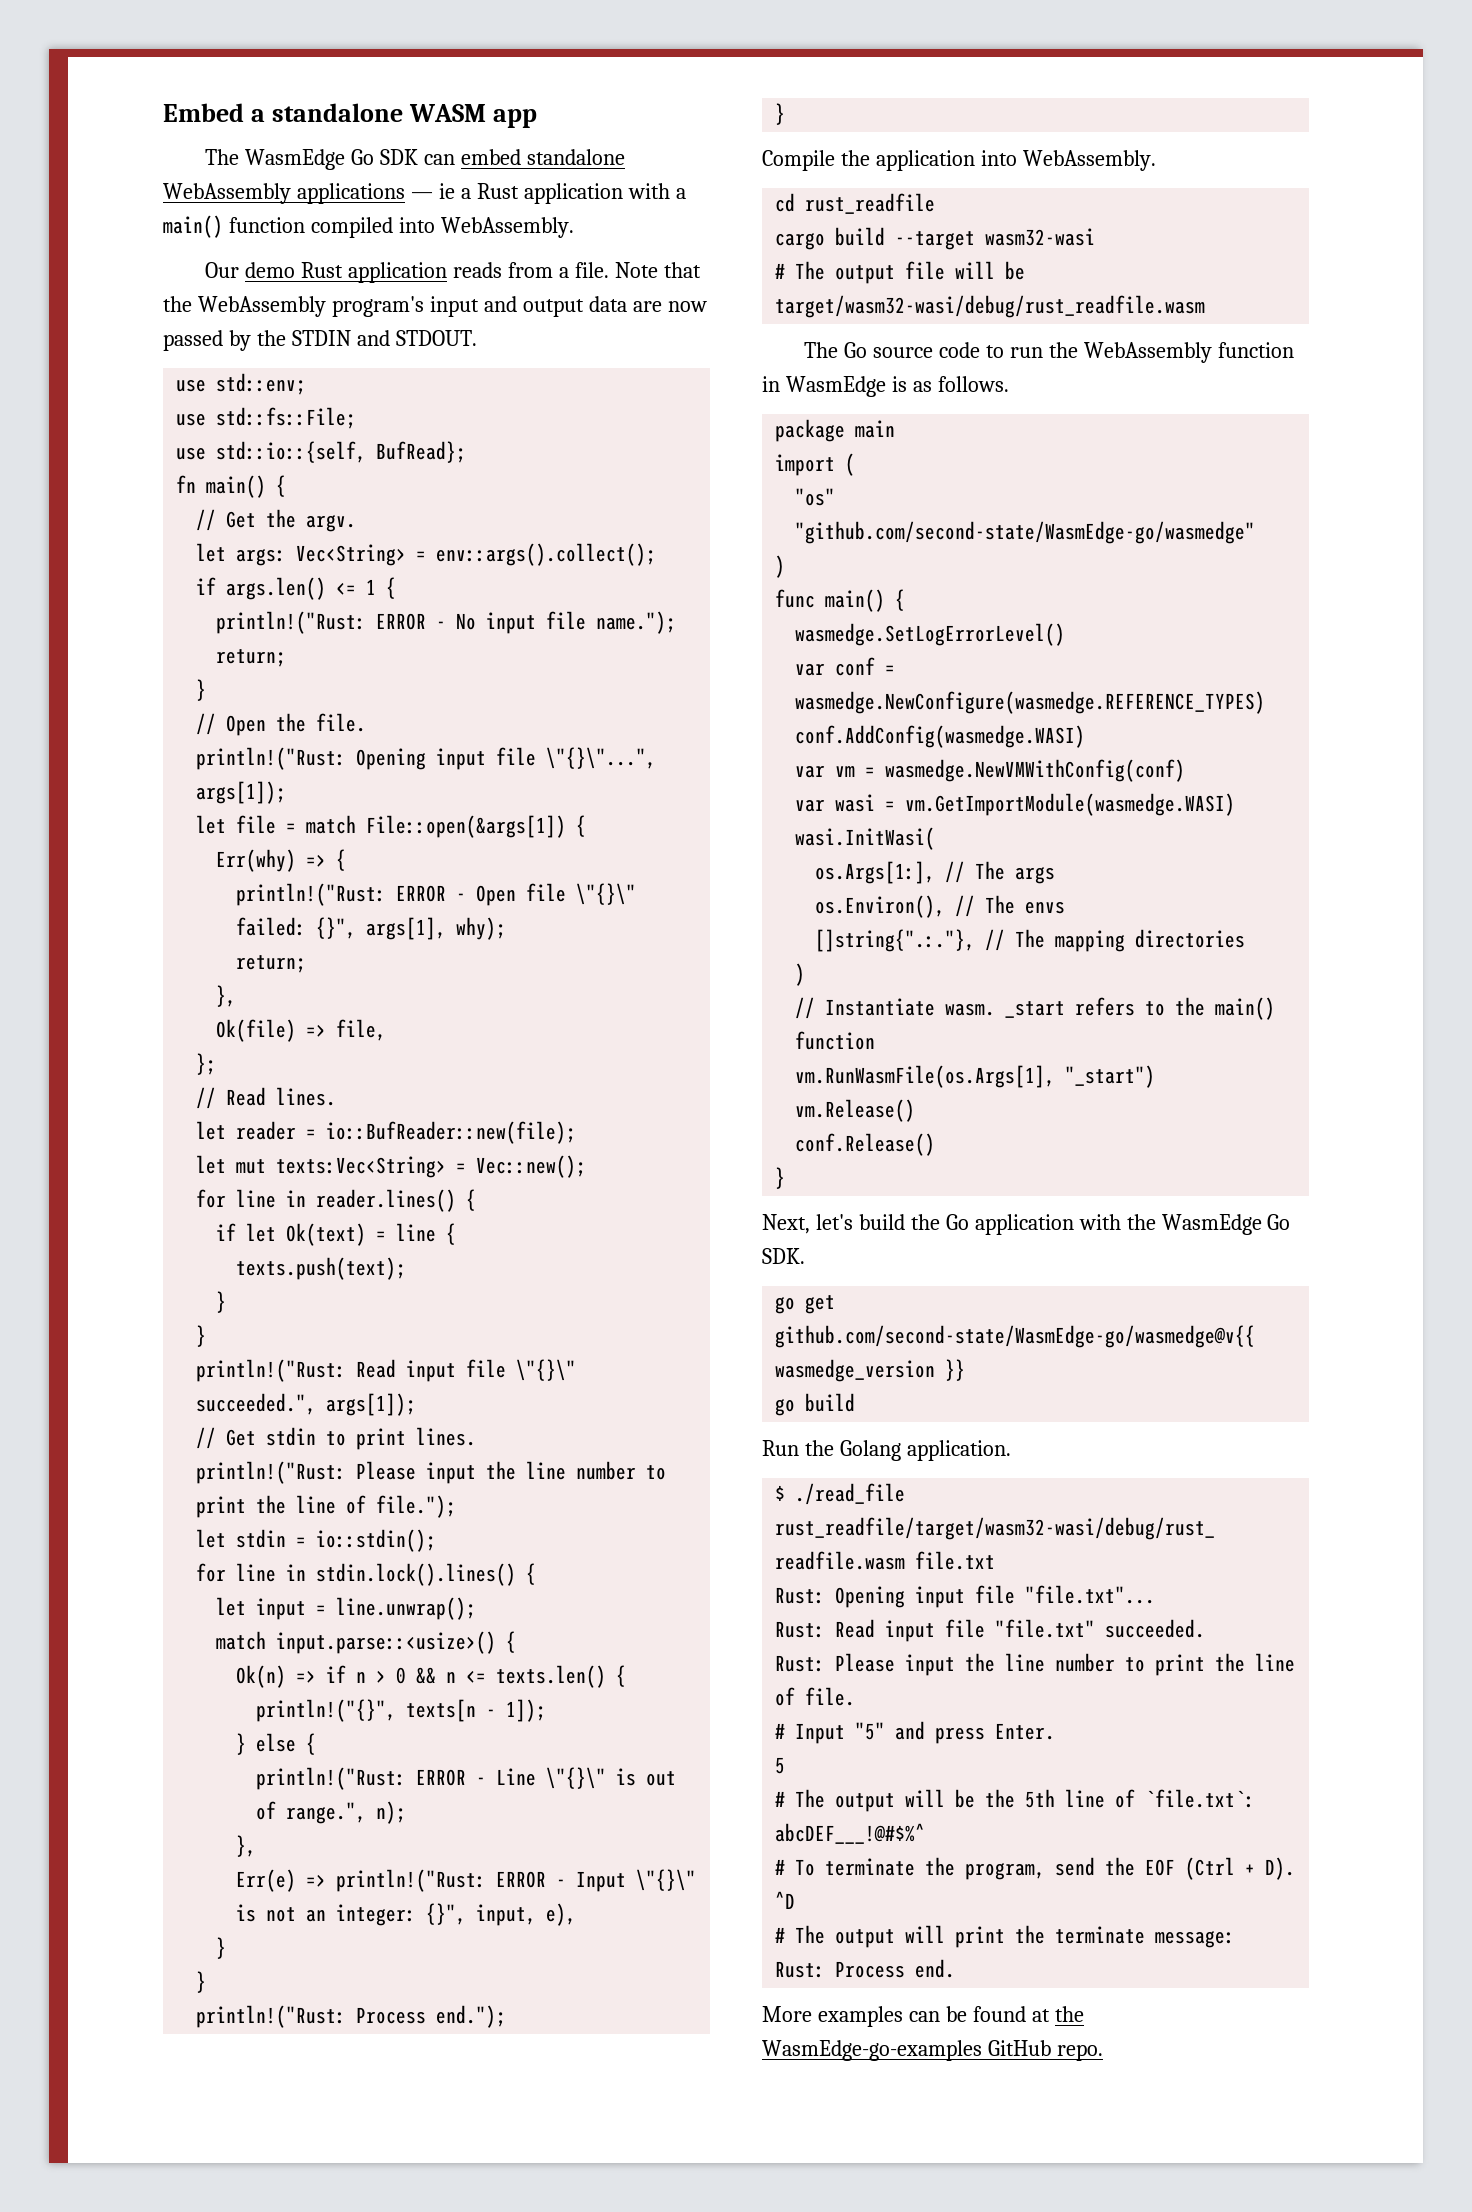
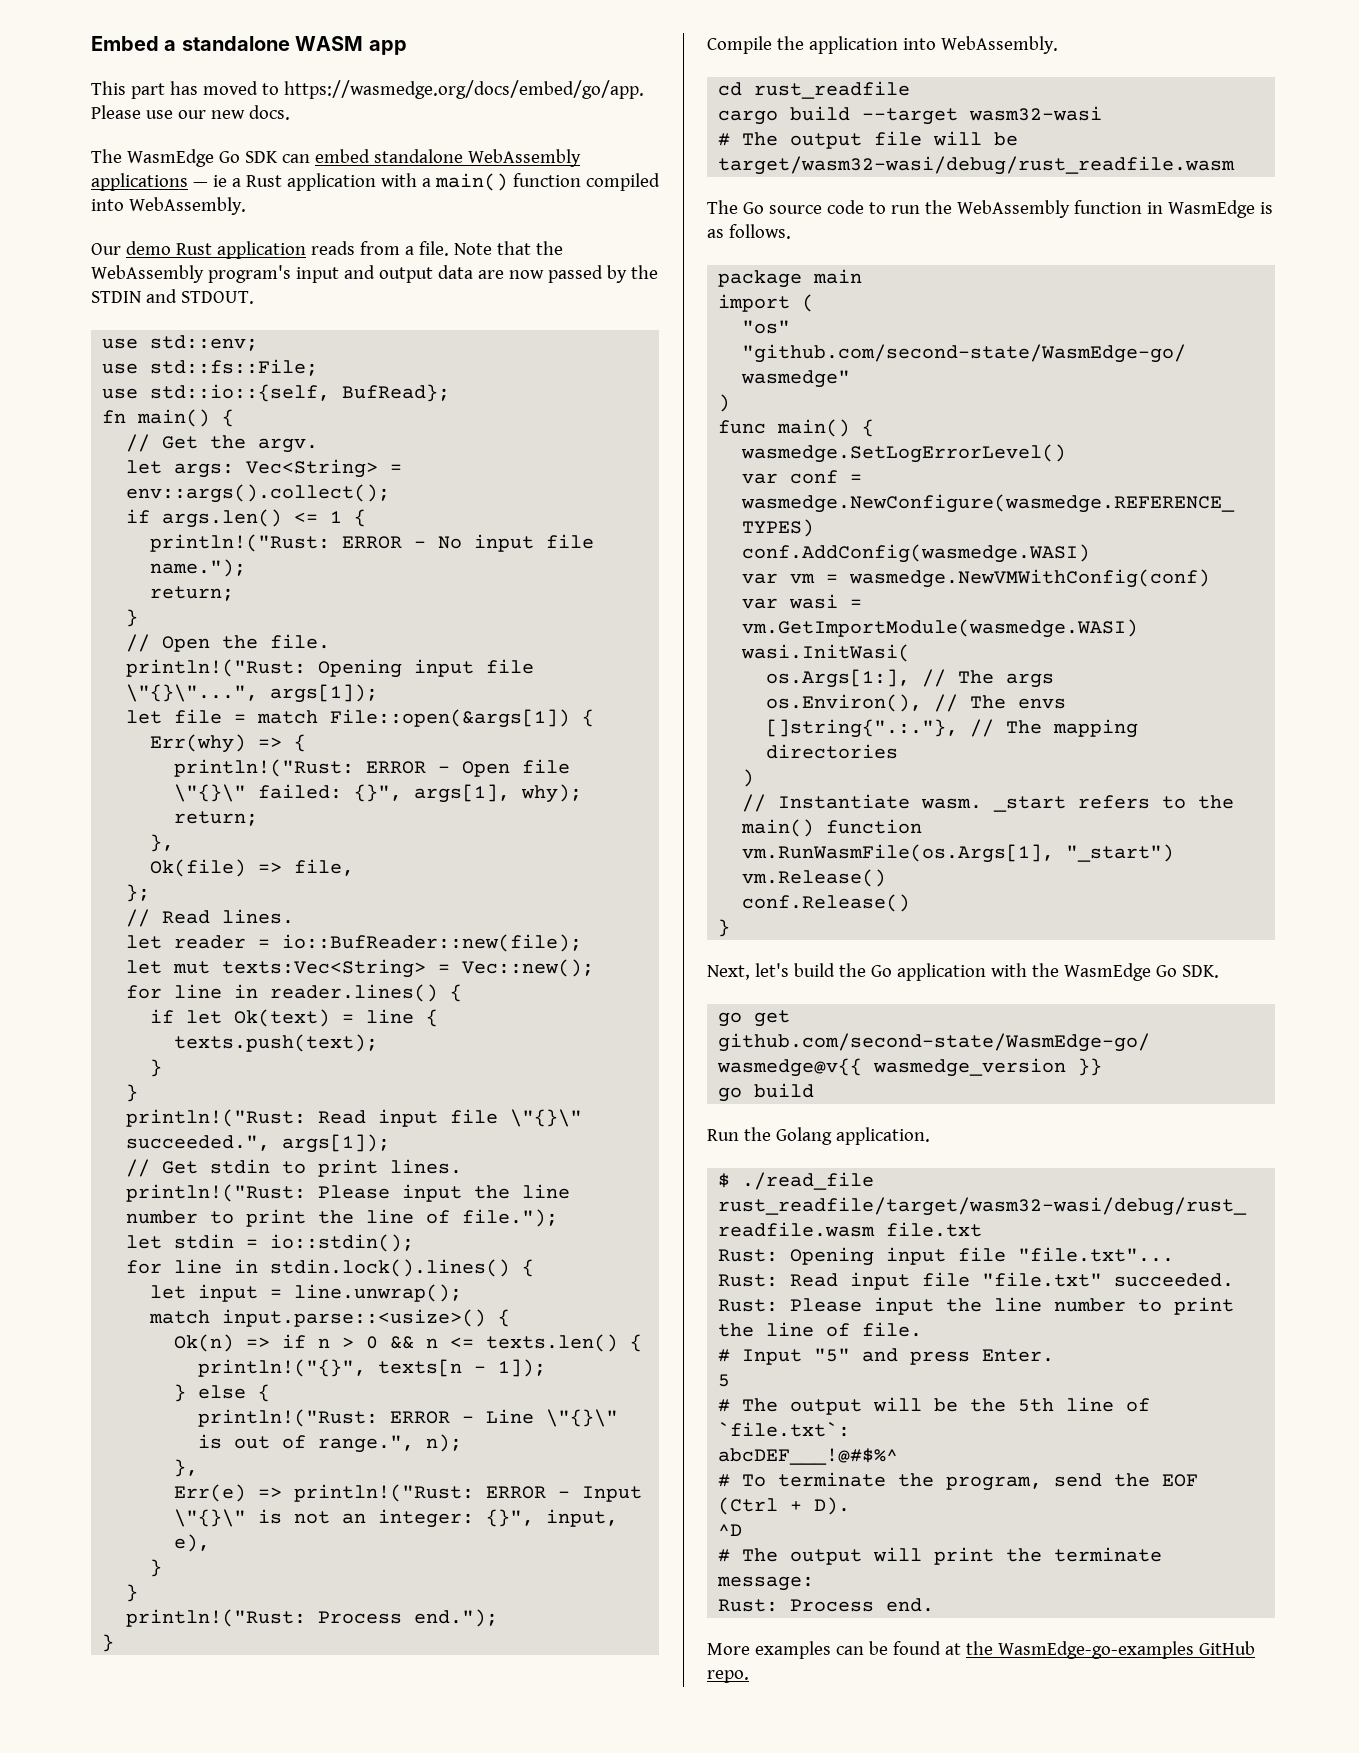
(537, 118) none -> [91,80,644,99] [91,105,290,120] // This part has moved to https://wasmedge.org/docs/embed/go/app. Please use our new docs.

